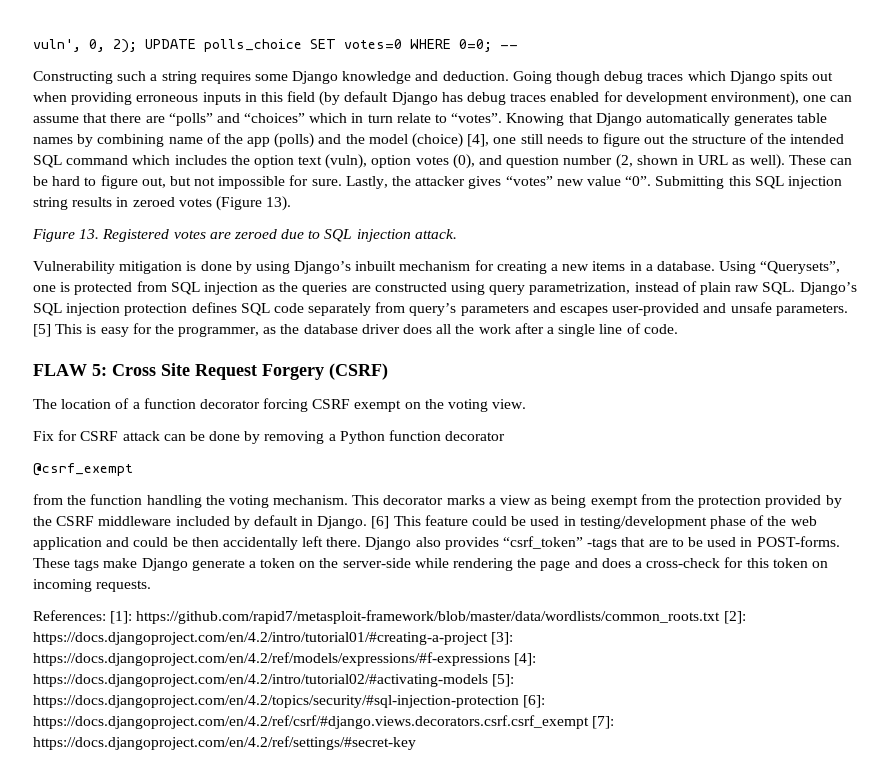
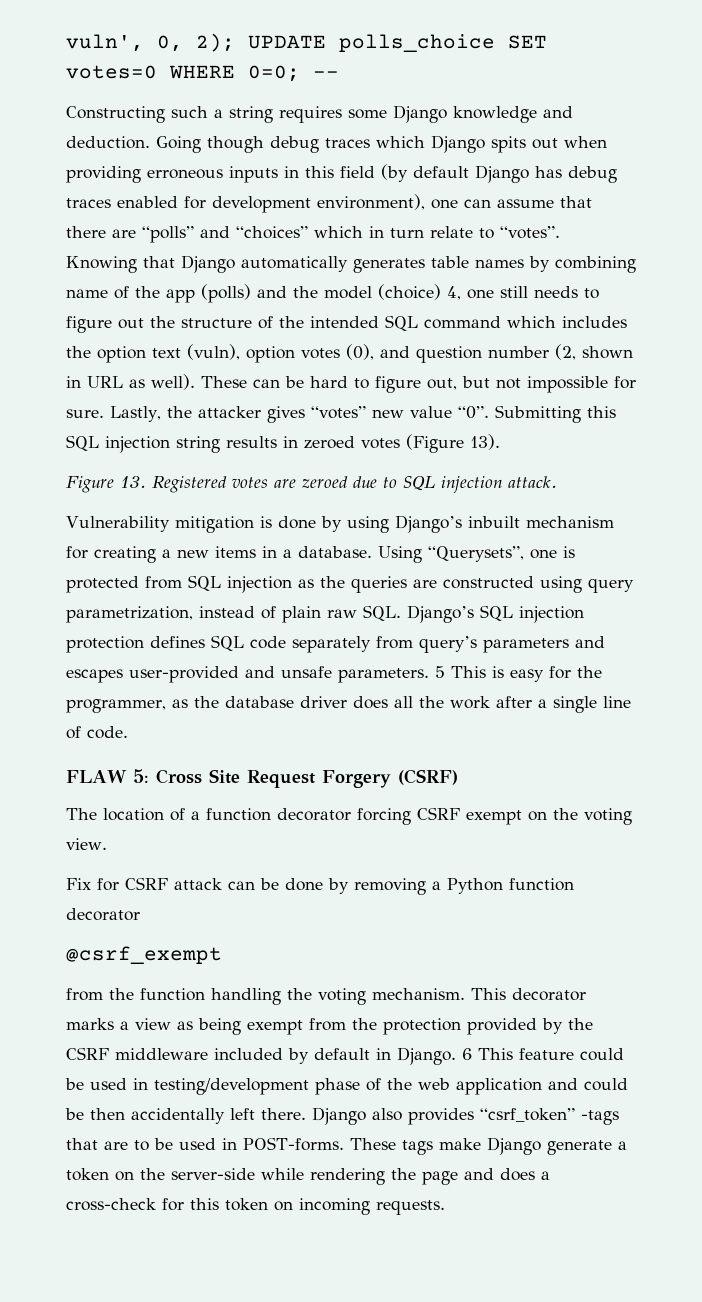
[467,134,490,147] [4], -> [447,286,461,300] 4,
[33,324,51,337] [5] -> [435,666,445,678] 5
[371,516,390,529] [6] -> [462,1048,472,1060] 6
[33,610,746,624] [33,632,514,645] [33,652,537,666] [33,674,515,687] [33,695,546,708] [33,715,615,729] [33,736,416,750] // References: [1]: https://github.com/rapid7/metasploit-framework/blob/master/data/wordlists/common_roots.txt [2]: https://docs.djangoproject.com/en/4.2/intro/tutorial01/#creating-a-project [3]: https://docs.djangoproject.com/en/4.2/ref/models/expressions/#f-expressions [4]: https://docs.djangoproject.com/en/4.2/intro/tutorial02/#activating-models [5]: https://docs.djangoproject.com/en/4.2/topics/security/#sql-injection-protection [6]: https://docs.djangoproject.com/en/4.2/ref/csrf/#django.views.decorators.csrf.csrf_exempt [7]: https://docs.djangoproject.com/en/4.2/ref/settings/#secret-key -> (445, 1207) none

